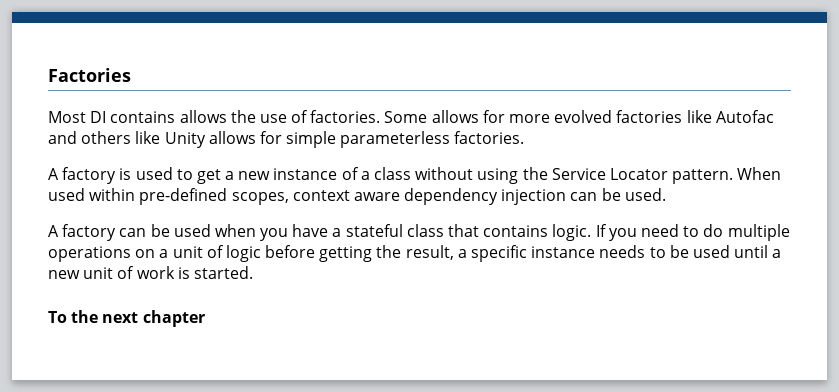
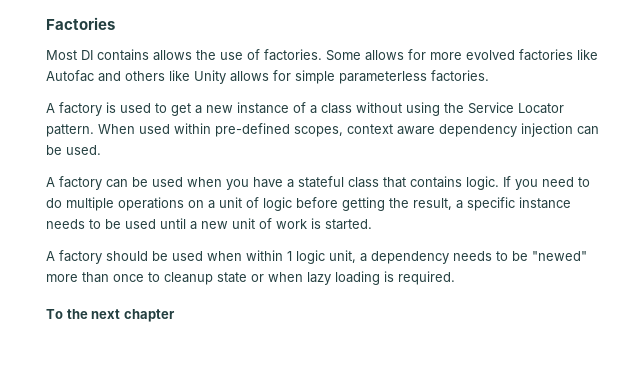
(253, 272) none -> [46,250,587,264] [46,271,455,285] // A factory should be used when within 1 logic unit, a dependency needs to be "newed" more than once to cleanup state or when lazy loading is required.

